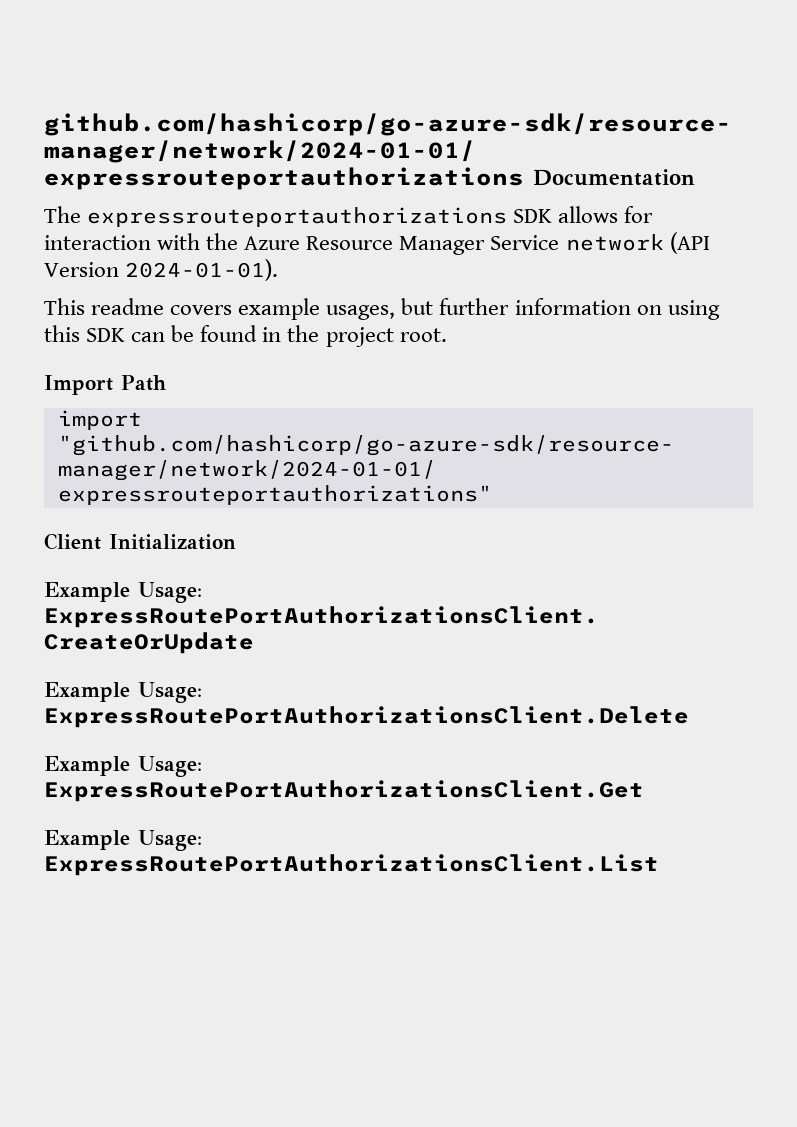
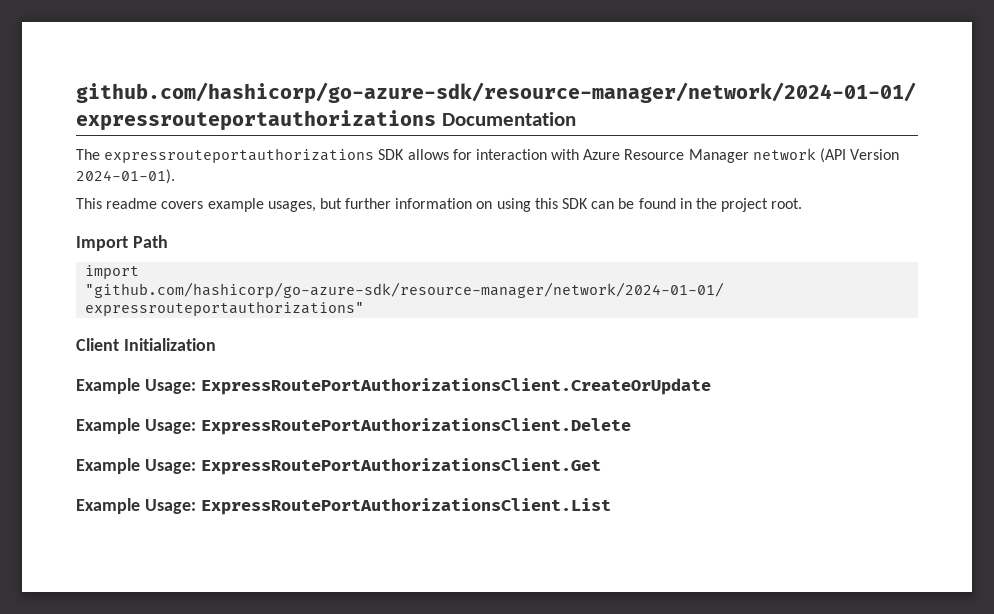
[206,233,239,250] the -> (580, 154) none
[490,235,560,250] Service -> (749, 156) none

